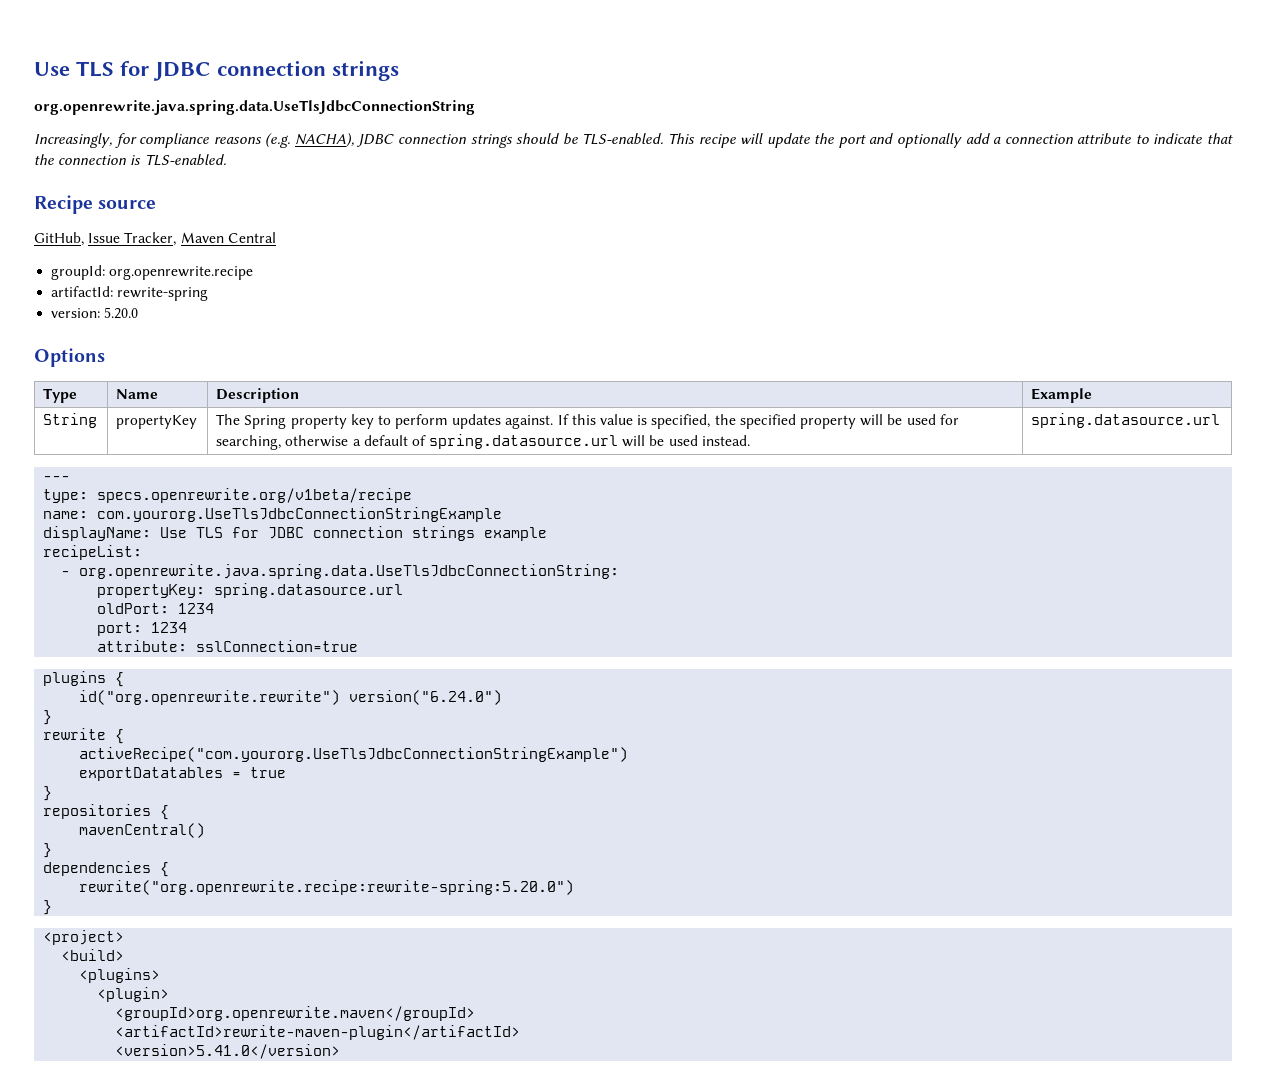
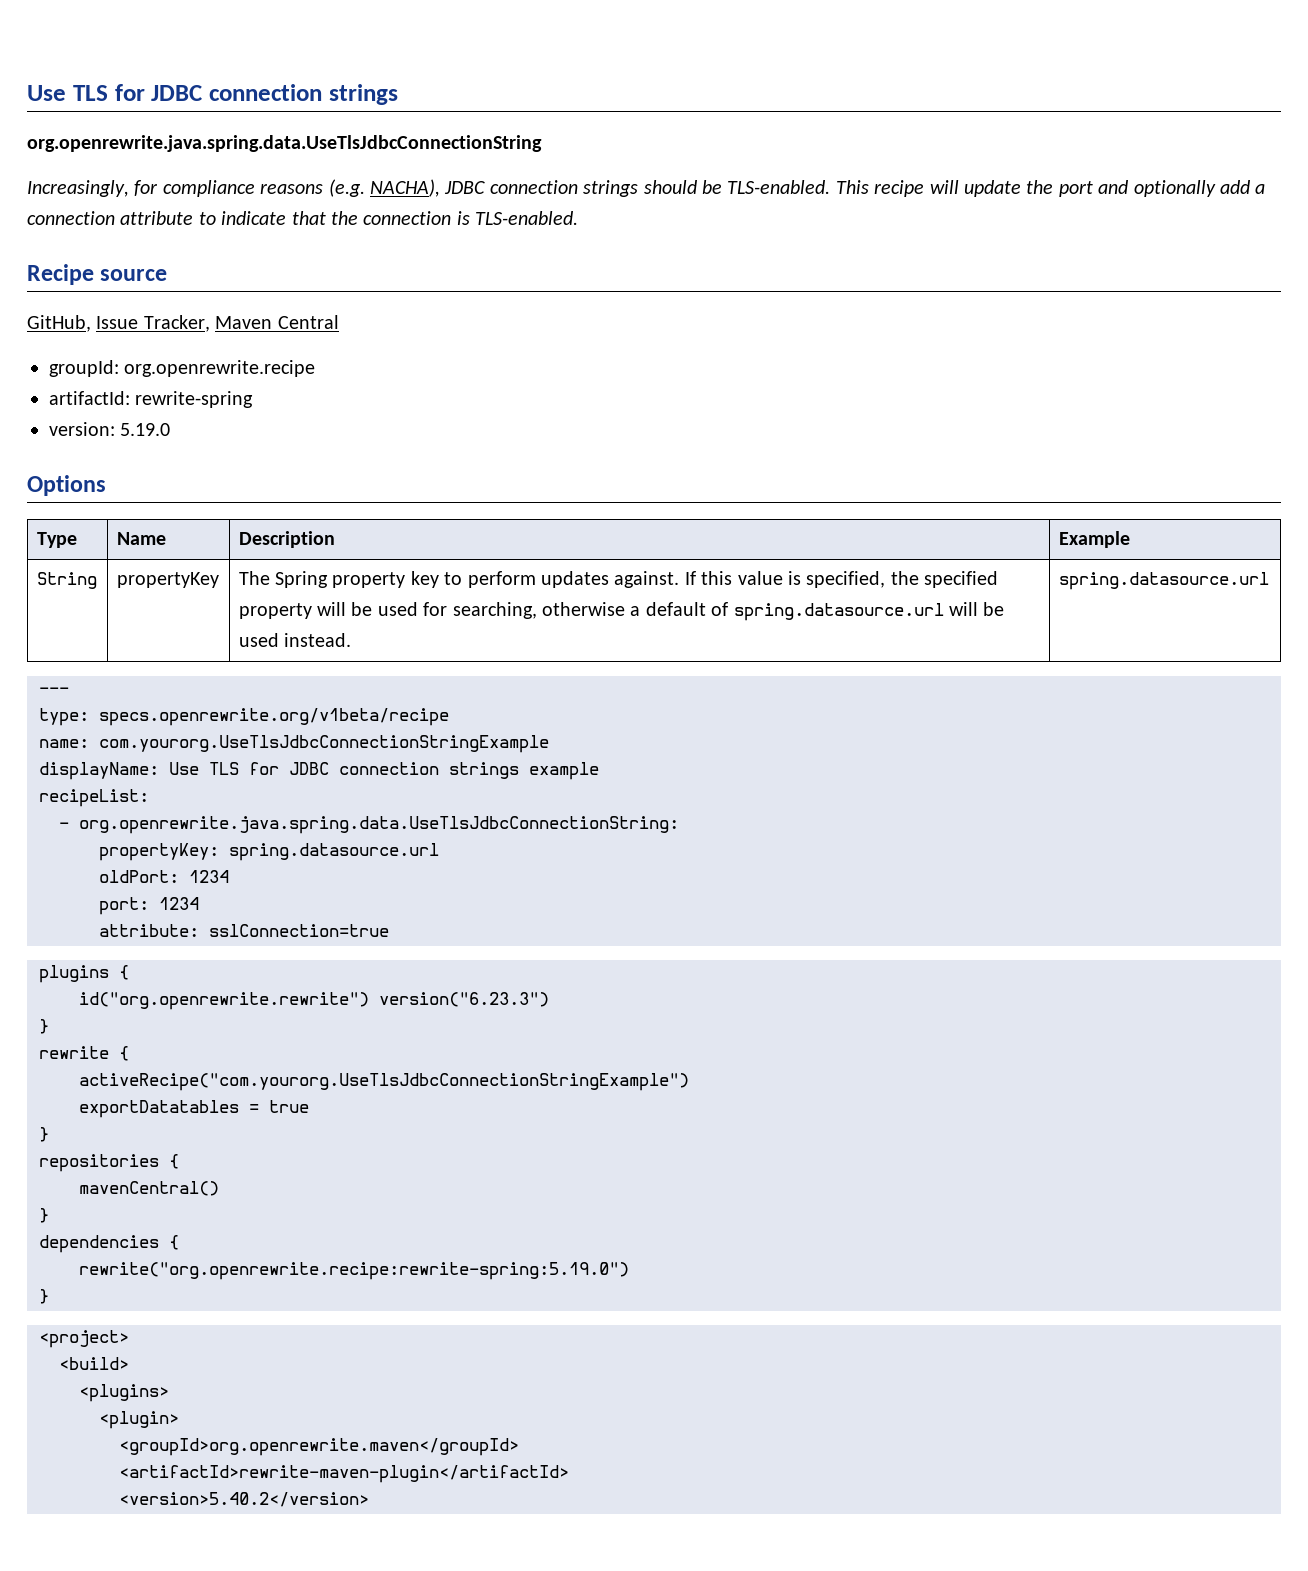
[104,307,139,319] 5.20.0 -> [120,423,171,436] 5.19.0
[349,690,503,705] version("6.24.0") -> [379,992,549,1007] version("6.23.3")
[79,880,575,895] rewrite("org.openrewrite.recipe:rewrite-spring:5.20.0") -> [79,1262,629,1280] rewrite("org.openrewrite.recipe:rewrite-spring:5.19.0")
[115,1044,341,1059] <version>5.41.0</version> -> [119,1492,369,1507] <version>5.40.2</version>

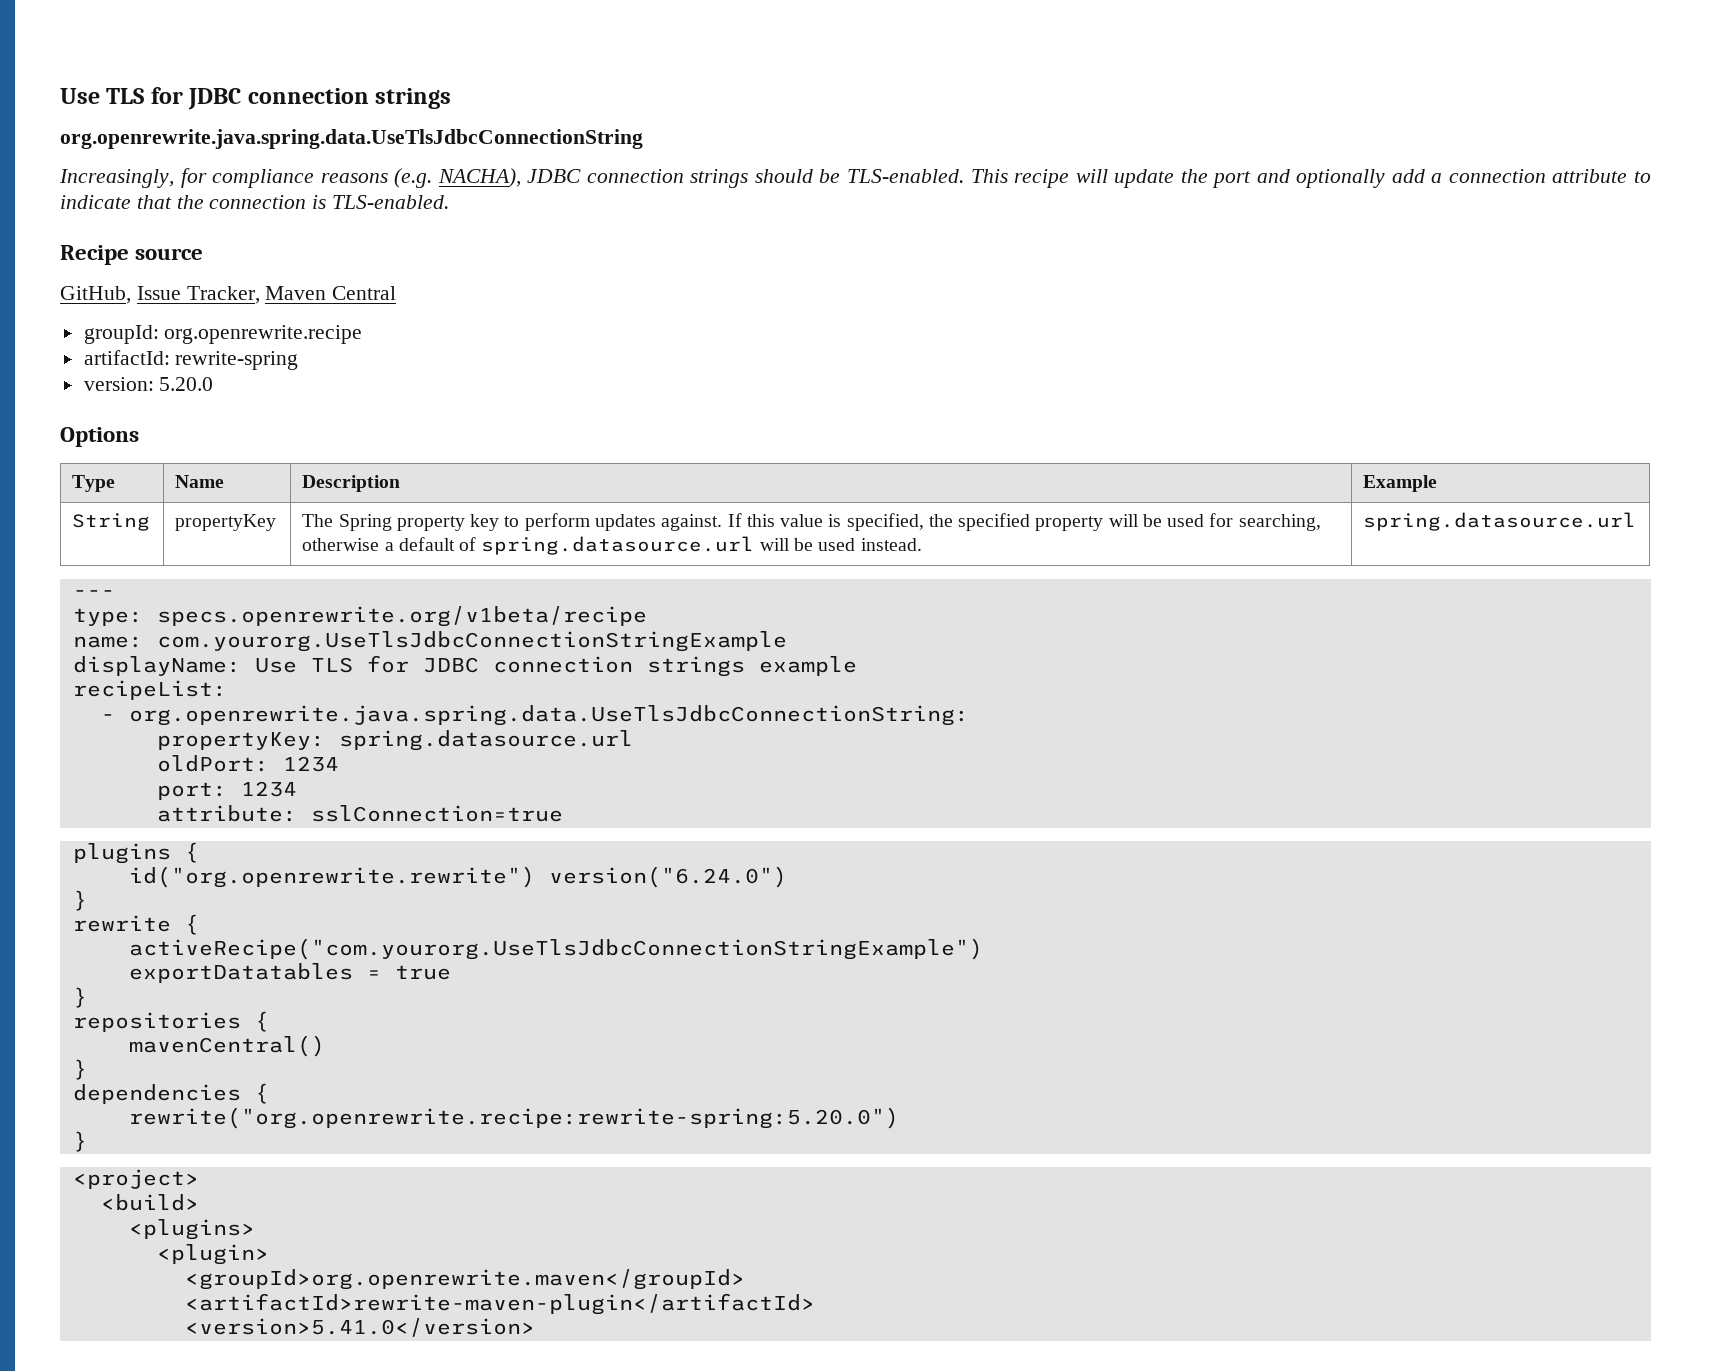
[120,423,171,436] 5.19.0 -> [159,377,214,391] 5.20.0
[379,992,549,1007] version("6.23.3") -> [548,866,787,888] version("6.24.0")
[79,1262,629,1280] rewrite("org.openrewrite.recipe:rewrite-spring:5.19.0") -> [128,1107,899,1129] rewrite("org.openrewrite.recipe:rewrite-spring:5.20.0")
[119,1492,369,1507] <version>5.40.2</version> -> [184,1318,535,1337] <version>5.41.0</version>

